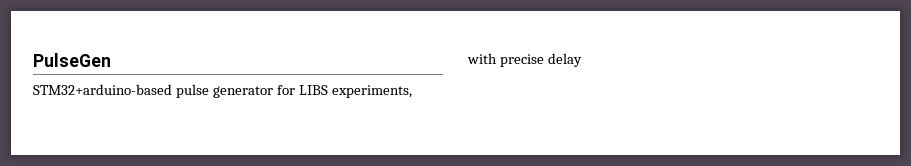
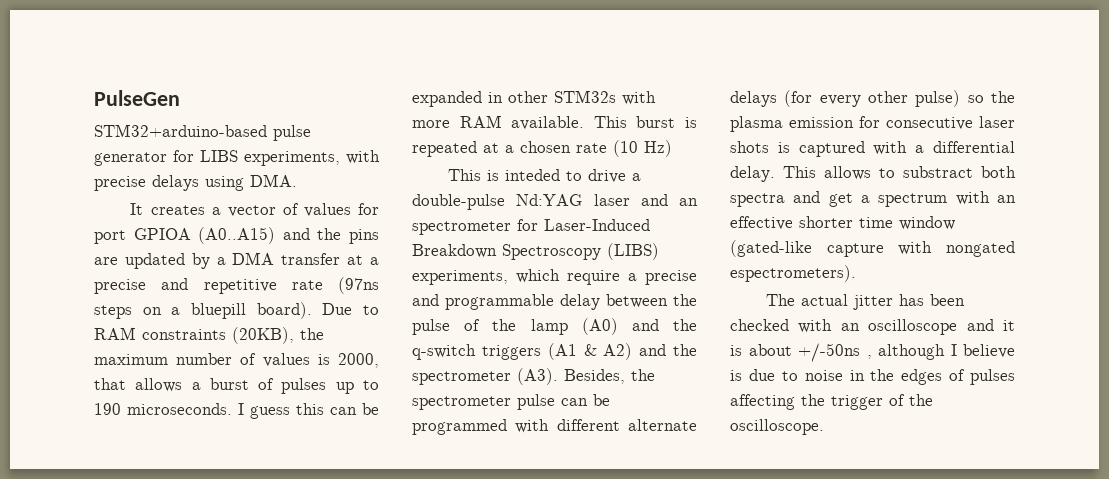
[547,53,582,67] delay -> [152,174,297,191] [130,203,379,217] [94,227,379,244] [94,252,379,269] [94,277,379,294] [94,302,379,319] [94,327,324,344] [94,353,379,368] [94,378,379,394] [94,403,379,419] [412,90,656,107] [412,115,697,130] [412,140,672,157] [448,169,642,183] [412,194,698,210] [412,219,650,235] [412,243,659,260] [412,269,697,285] [412,294,697,310] [412,318,697,335] [412,343,697,360] [412,368,655,385] [412,394,610,410] [412,419,697,435] [730,90,1015,107] [730,116,1015,132] [730,141,1015,157] [730,166,1016,182] [730,191,1016,207] [730,216,955,230] [730,240,1015,257] [730,265,856,282] [766,294,966,310] [730,319,1015,335] [730,343,1015,362] [730,369,1015,385] [730,394,933,410] [730,419,824,435] delays using DMA. // It creates a vector of values for port GPIOA (A0..A15) and the pins are updated by a DMA transfer at a precise and repetitive rate (97ns steps on a bluepill board). Due to RAM constraints (20KB), the maximum number of values is 2000, that allows a burst of pulses up to 190 microseconds. I guess this can be expanded in other STM32s with more RAM available. This burst is repeated at a chosen rate (10 Hz) // This is inteded to drive a double-pulse Nd:YAG laser and an spectrometer for Laser-Induced Breakdown Spectroscopy (LIBS) experiments, which require a precise and programmable delay between the pulse of the lamp (A0) and the q-switch triggers (A1 & A2) and the spectrometer (A3). Besides, the spectrometer pulse can be programmed with different alternate delays (for every other pulse) so the plasma emission for consecutive laser shots is captured with a differential delay. This allows to substract both spectra and get a spectrum with an effective shorter time window (gated-like capture with nongated espectrometers). // The actual jitter has been checked with an oscilloscope and it is about +/-50ns , although I believe is due to noise in the edges of pulses affecting the trigger of the oscilloscope.

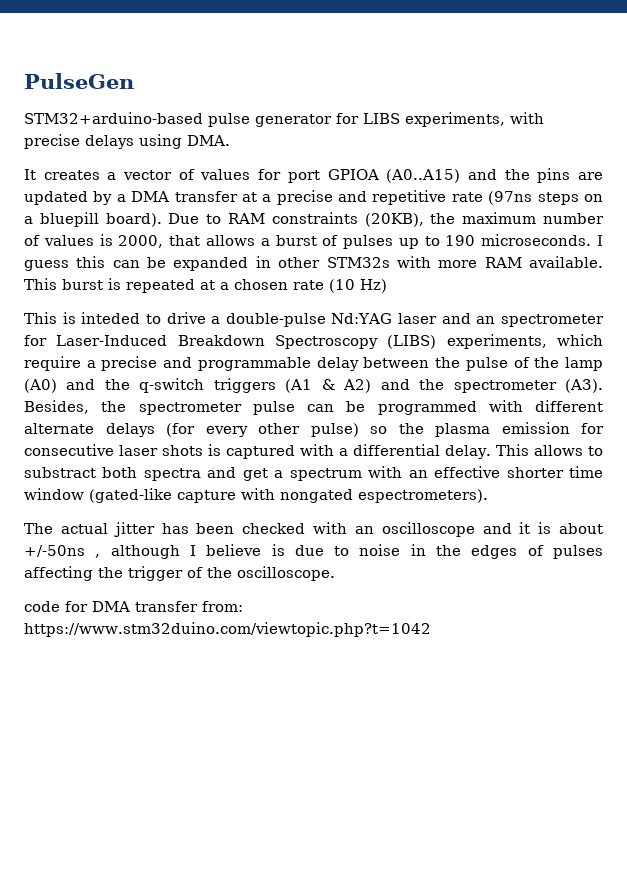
(824, 427) none -> [24,601,243,612] [24,622,431,637] // code for DMA transfer from: https://www.stm32duino.com/viewtopic.php?t=1042

